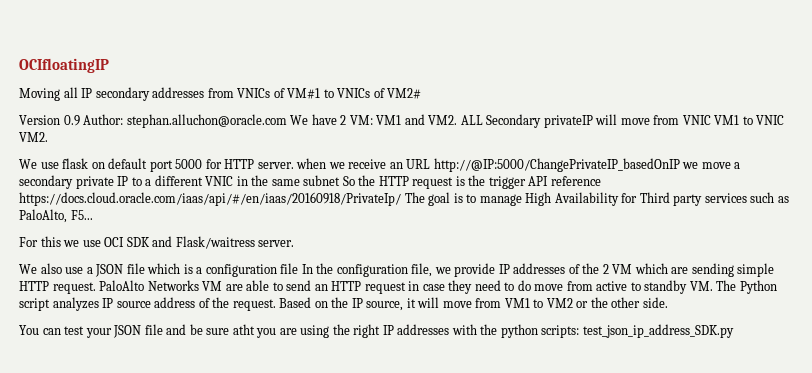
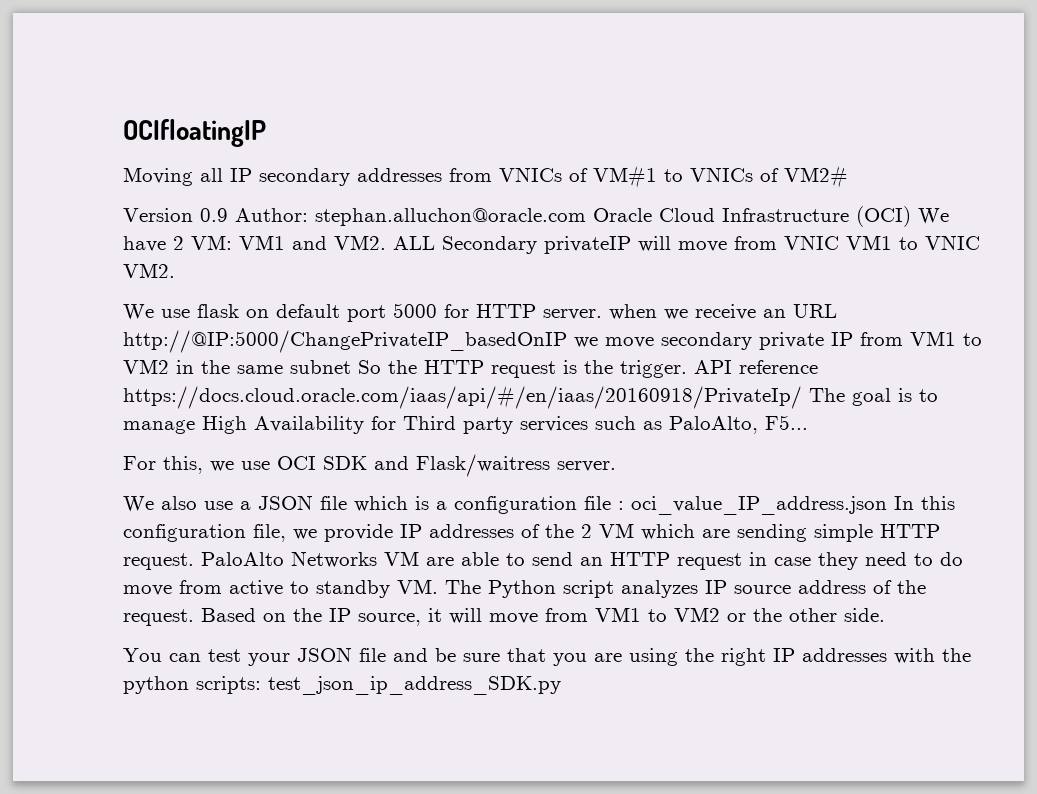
(287, 121) none -> [593,206,911,227] Oracle Cloud Infrastructure (OCI)
[734,162,741,169] a -> (654, 342) none
[131,175,234,186] to a different VNIC -> [860,331,982,346] [123,359,169,374] from VM1 to VM2
[488,176,526,189] trigger -> [620,360,687,378] trigger.
[40,236,61,247] this -> [163,456,203,474] this,
[301,263,334,274] In the -> [618,496,955,515] : oci_value_IP_address.json In this
[232,324,255,335] atht -> [507,648,546,662] that

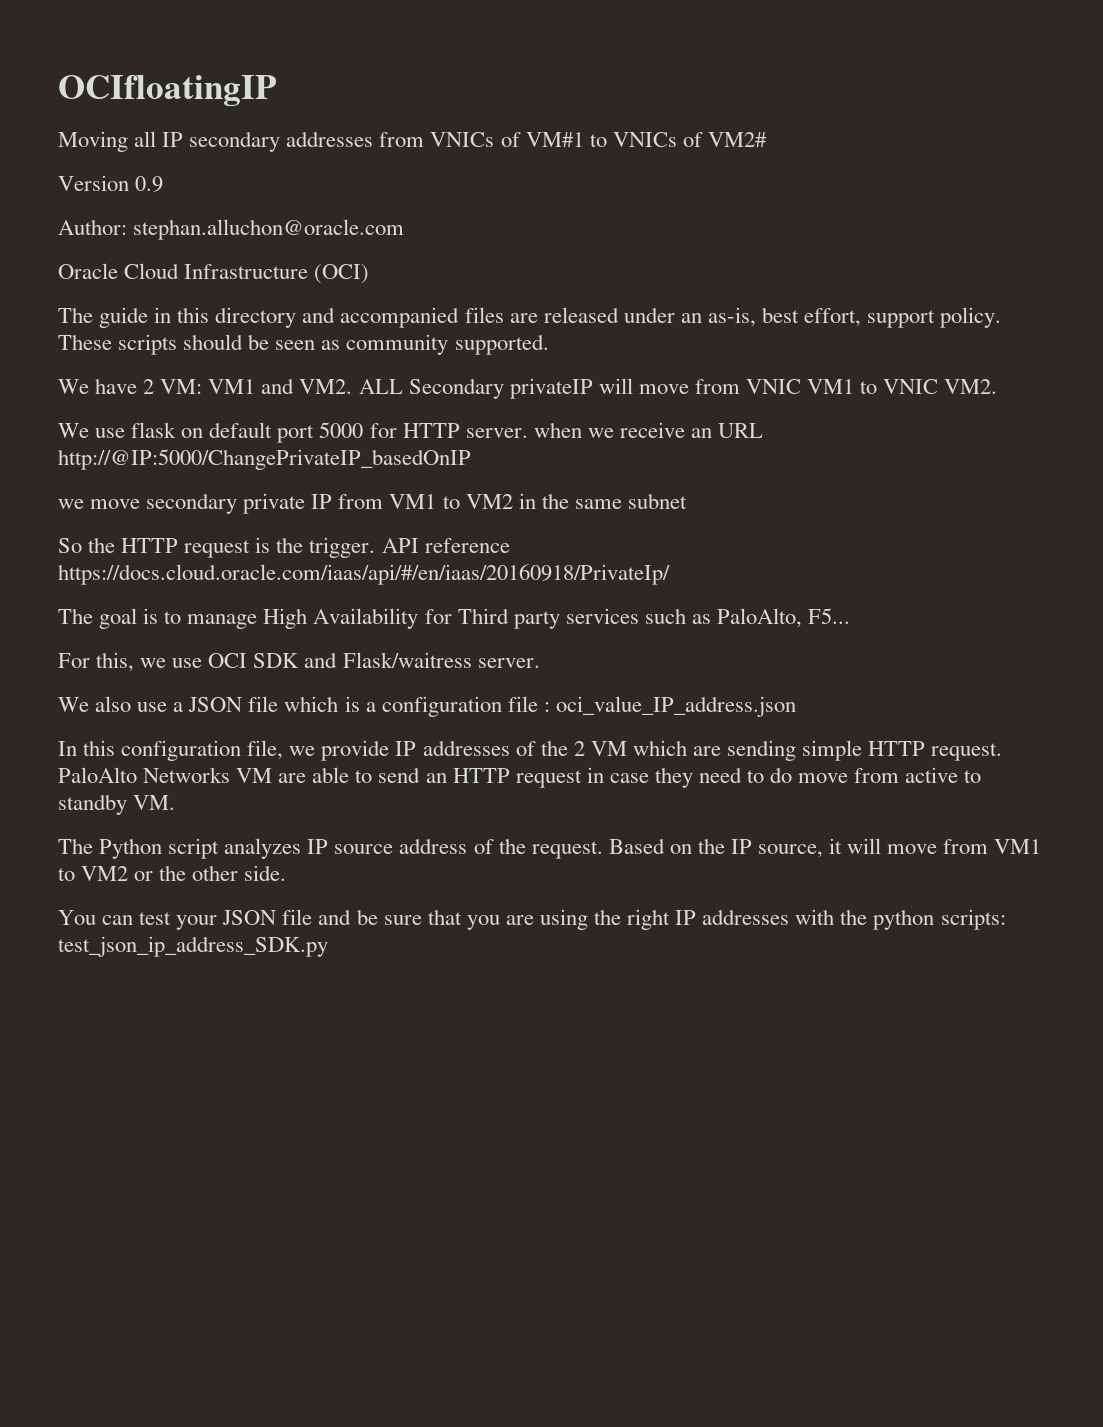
(228, 215) none -> (164, 184) //
(586, 217) none -> (405, 229) //
(911, 216) none -> [58,307,1002,328] [58,334,549,355] // The guide in this directory and accompanied files are released under an as-is, best effort, support policy. These scripts should be seen as community supported. //
(567, 341) none -> (471, 459) //
(351, 367) none -> (687, 501) //
(802, 397) none -> (670, 574) //
(887, 505) none -> (796, 706) //
(438, 586) none -> (176, 802) //

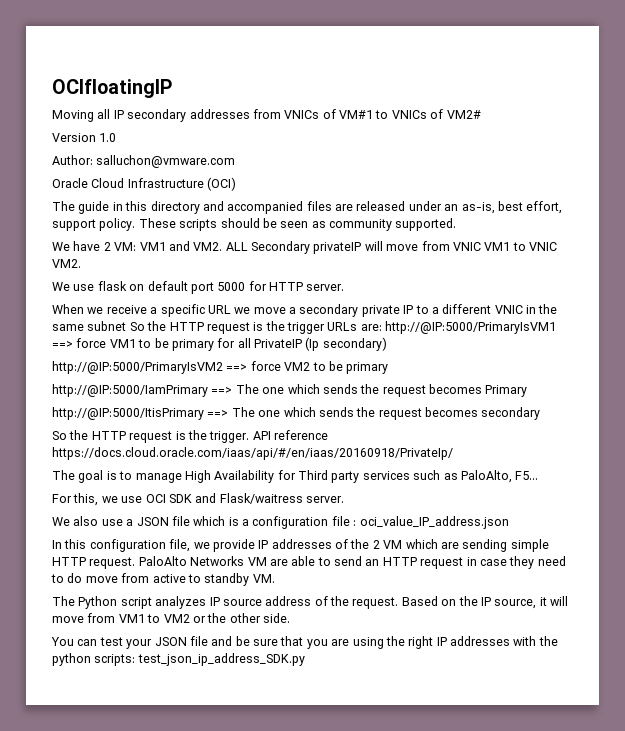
[135,176,164,192] 0.9 -> [99,133,117,142] 1.0
[133,219,405,240] stephan.alluchon@oracle.com -> [96,155,236,168] salluchon@vmware.com
[533,422,582,438] when -> [52,304,84,314] // When
[690,423,764,438] [58,449,471,470] an URL http://@IP:5000/ChangePrivateIP_basedOnIP // -> [150,304,231,317] a specific URL
(141, 504) none -> [289,307,296,314] a
[338,494,513,509] from VM1 to VM2 -> [415,304,523,314] to a different VNIC
(687, 501) none -> [129,321,557,334] [52,337,387,351] [52,361,389,374] [52,384,528,397] [52,407,541,420] So the HTTP request is the trigger URLs are: http://@IP:5000/PrimaryIsVM1 ==> force VM1 to be primary for all PrivateIP (Ip secondary) // http://@IP:5000/PrimaryIsVM2 ==> force VM2 to be primary // http://@IP:5000/IamPrimary ==> The one which sends the request becomes Primary // http://@IP:5000/ItisPrimary ==> The one which sends the request becomes secondary

